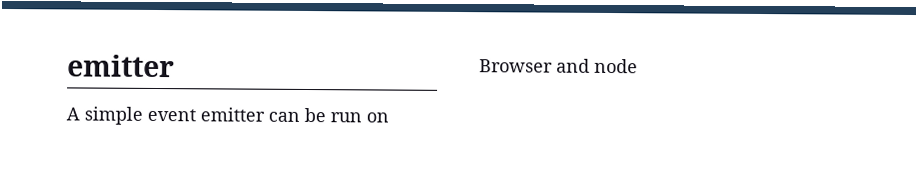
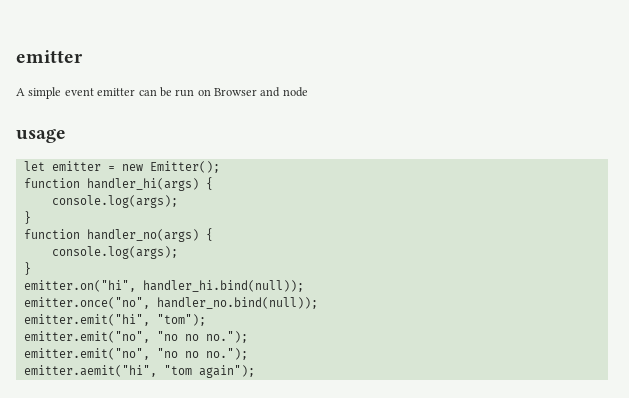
(638, 66) none -> [16,129,66,143] [23,161,220,173] [23,177,213,191] [51,195,178,208] [23,211,31,224] [23,228,213,242] [51,246,178,259] [23,262,31,275] [23,280,304,292] [23,297,318,309] [23,314,206,326] [23,331,248,343] [23,348,248,360] [23,365,255,378] // usage // let emitter = new Emitter(); // function handler_hi(args) { // console.log(args); // } // function handler_no(args) { // console.log(args); // } // emitter.on("hi", handler_hi.bind(null)); // emitter.once("no", handler_no.bind(null)); // emitter.emit("hi", "tom"); // emitter.emit("no", "no no no."); // emitter.emit("no", "no no no."); // emitter.aemit("hi", "tom again");

